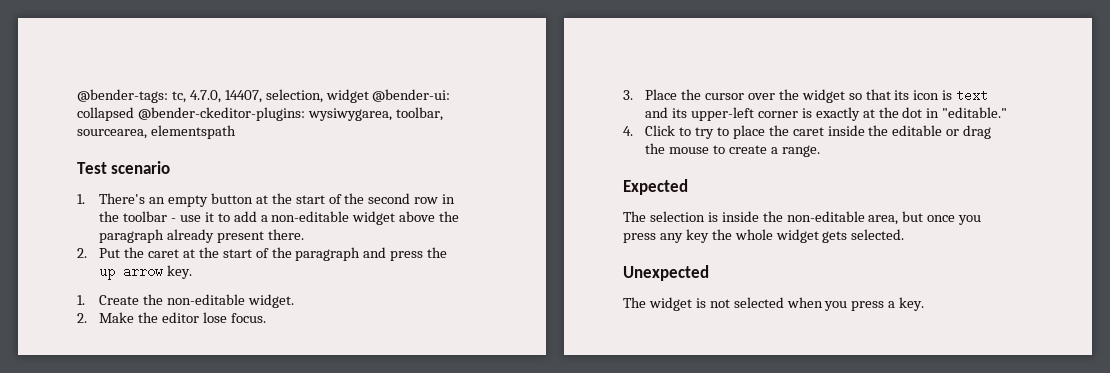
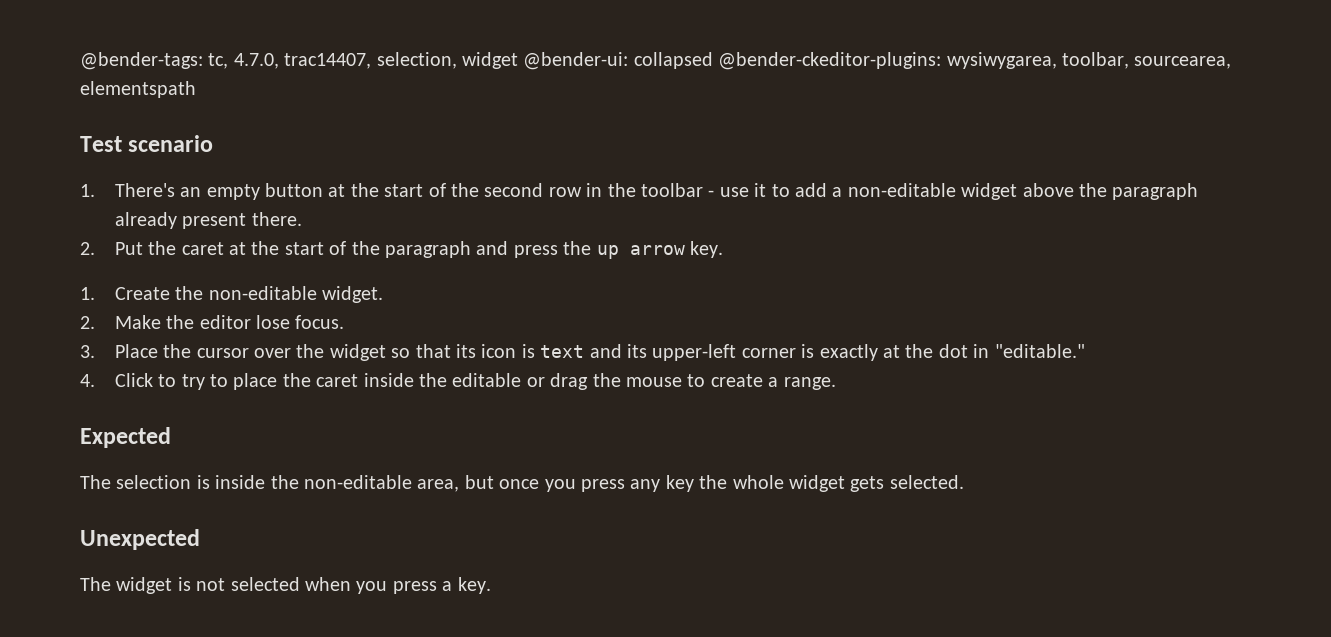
[224,90,262,103] 14407, -> [284,53,372,69] trac14407,

